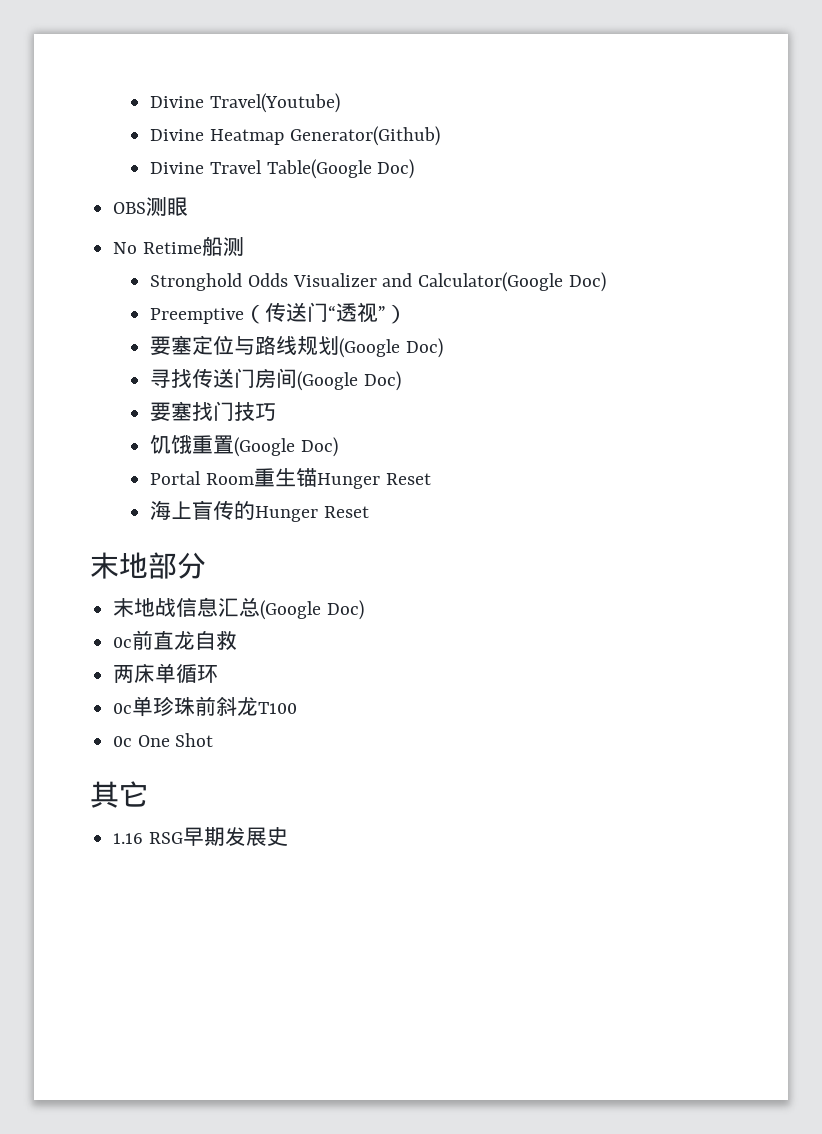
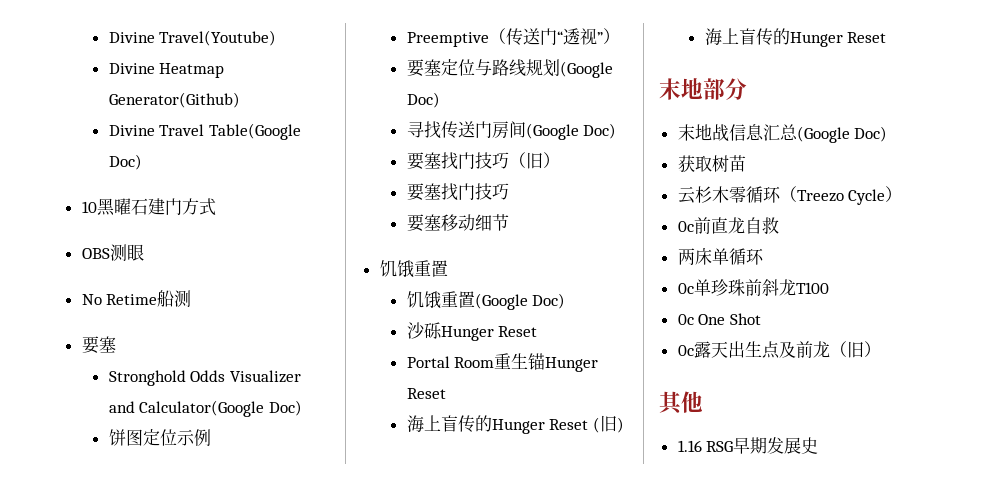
(415, 169) none -> [81,198,216,216] // 10黑曜石建门方式
(244, 246) none -> [81,336,116,354] // 要塞
(606, 282) none -> [108,429,211,446] // 饼图定位示例
(277, 412) none -> [508,152,560,169] [406,183,509,201] [406,214,509,232] [379,260,448,278] （旧） // 要塞找门技巧 // 要塞移动细节 // 饥饿重置
(338, 447) none -> [406,322,538,341] // 沙砾Hunger Reset
(431, 479) none -> [406,415,624,434] // 海上盲传的Hunger Reset (旧)
(364, 610) none -> [677,155,746,172] [677,186,903,205] // 获取树苗 // 云杉木零循环（Treezo Cycle）
(214, 740) none -> [677,341,881,359] // 0c露天出生点及前龙（旧）
[119,781,148,807] 它 -> [681,391,703,413] 他

